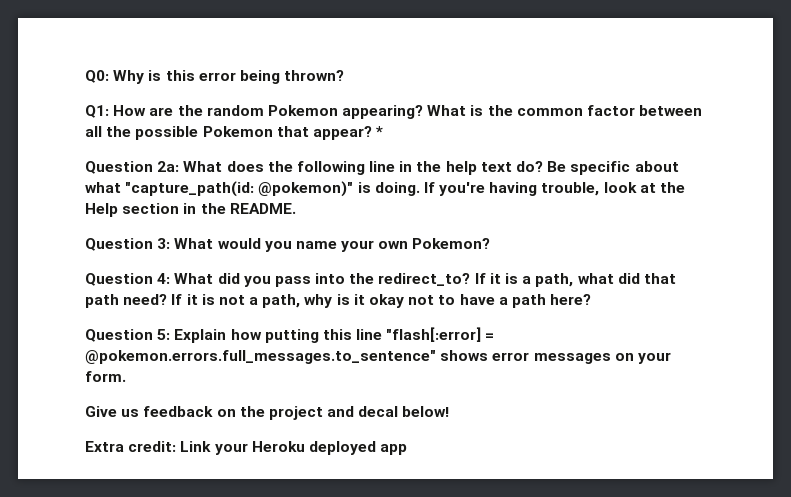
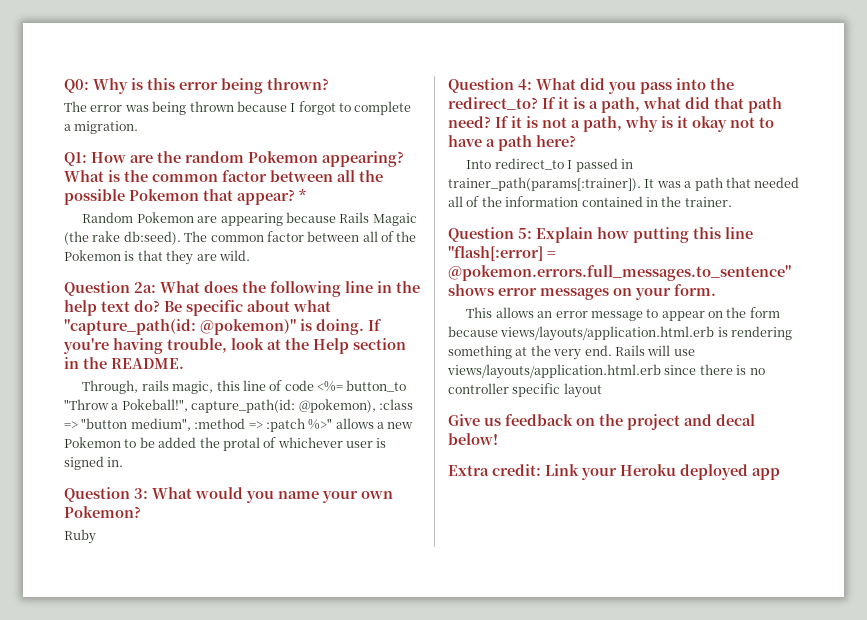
(345, 75) none -> [64,101,412,115] [64,121,139,134] // The error was being thrown because I forgot to complete a migration.
(384, 131) none -> [82,212,417,226] [64,231,417,245] [64,250,250,265] // Random Pokemon are appearing because Rails Magaic (the rake db:seed). The common factor between all of the Pokemon is that they are wild.
(296, 208) none -> [82,380,407,394] [64,399,413,413] [64,418,414,432] [64,437,387,451] [64,456,124,470] // Through, rails magic, this line of code <%= button_to "Throw a Pokeball!", capture_path(id: @pokemon), :class => "button medium", :method => :patch %>" allows a new Pokemon to be added the protal of whichever user is signed in.
(491, 243) none -> [64,529,96,544] // Ruby
(592, 299) none -> [466,158,633,172] [448,177,800,191] [448,196,732,207] // Into redirect_to I passed in trainer_path(params[:trainer]). It was a path that needed all of the information contained in the trainer.
(126, 376) none -> [466,307,780,321] [448,326,793,341] [448,345,695,360] [447,364,765,379] [448,383,602,398] // This allows an error message to appear on the form because views/layouts/application.html.erb is rendering something at the very end. Rails will use views/layouts/application.html.erb since there is no controller specific layout

